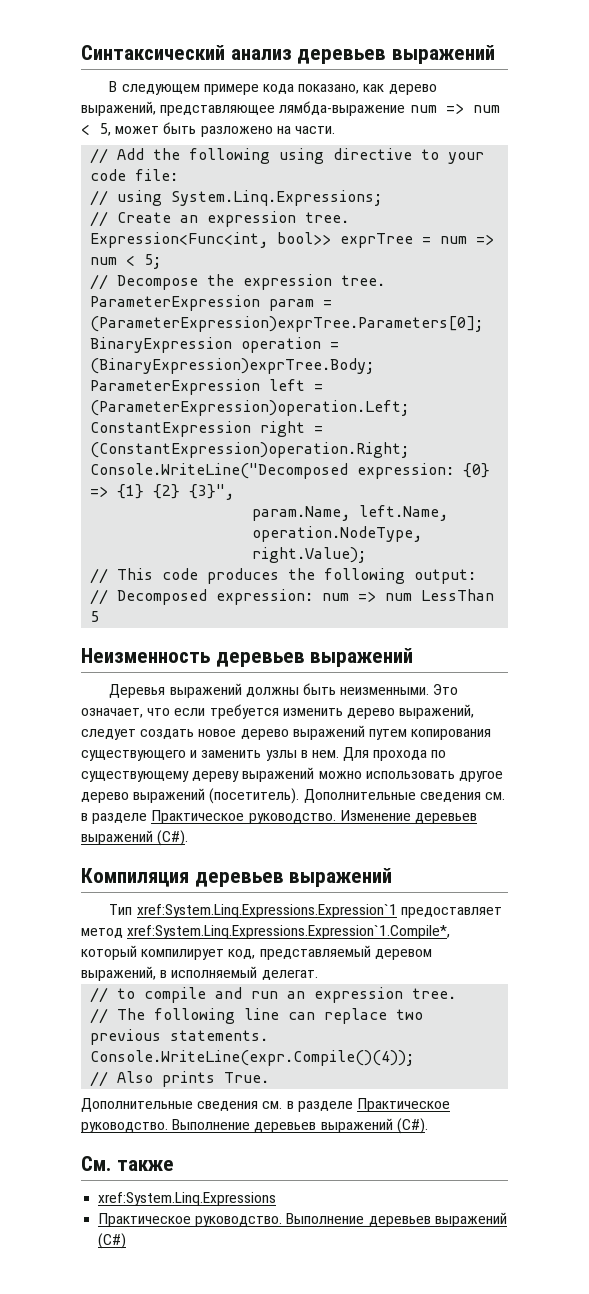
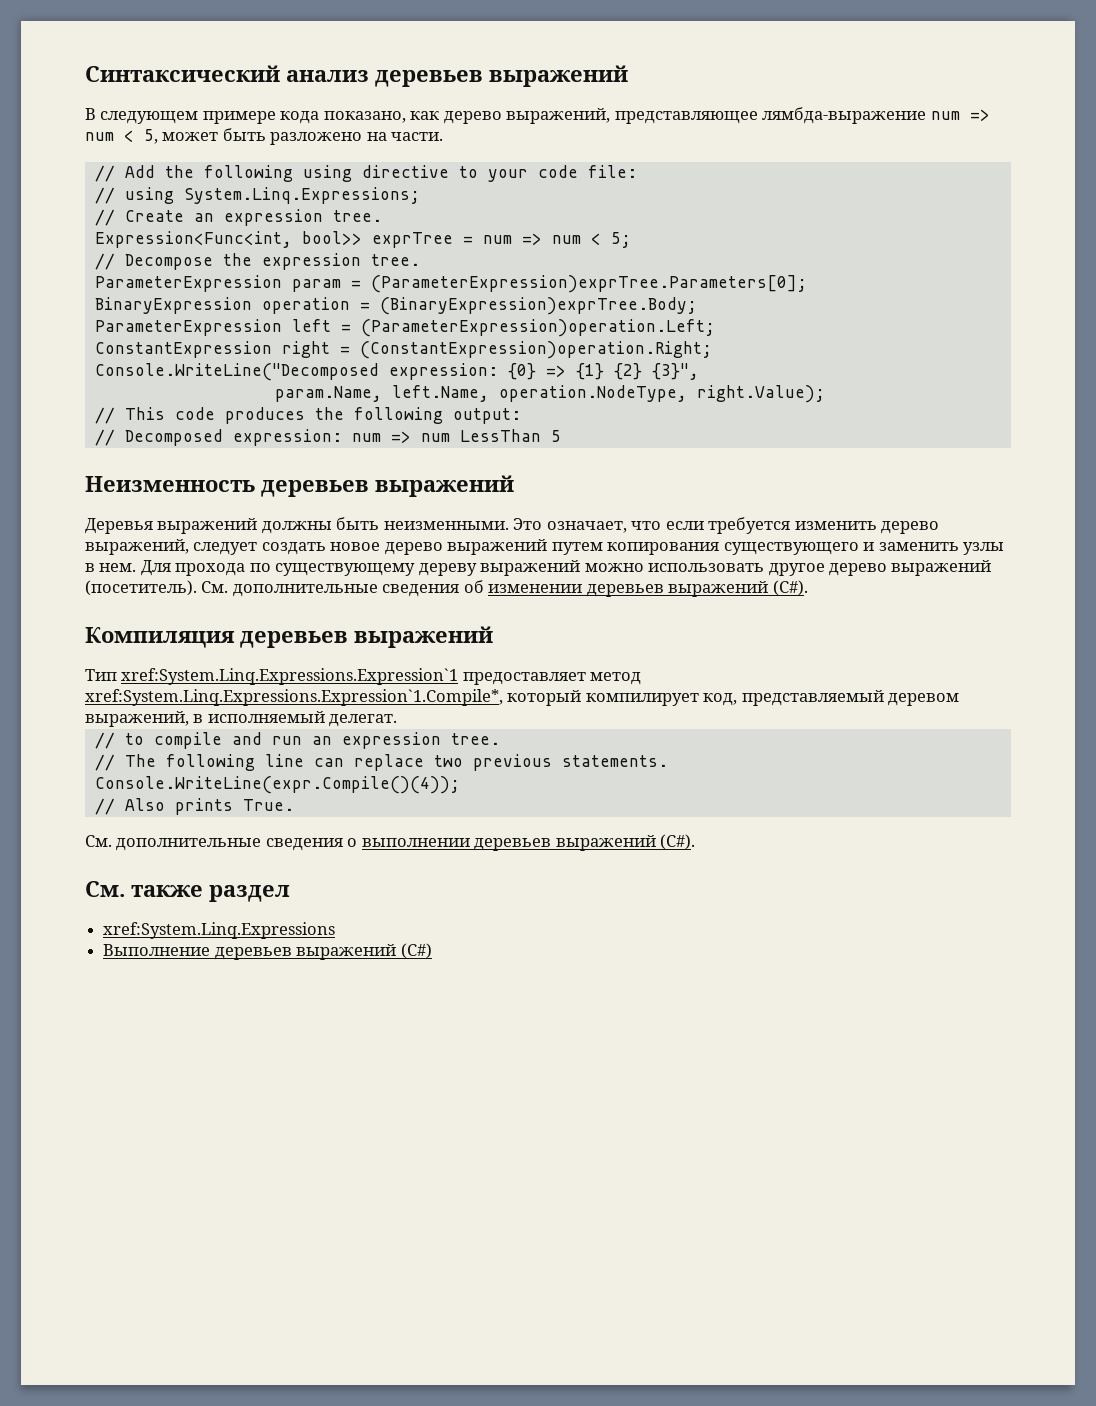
[303,789,505,803] [81,810,411,824] Дополнительные сведения см. в разделе Практическое руководство. Изменение -> [201,580,583,597] См. дополнительные сведения об изменении
[81,1098,450,1112] [81,1119,251,1133] Дополнительные сведения см. в разделе Практическое руководство. Выполнение -> [85,835,470,851] См. дополнительные сведения о выполнении
(174, 1165) none -> [209,885,290,902] раздел
[98,1213,283,1227] Практическое руководство. -> (336, 930) none

